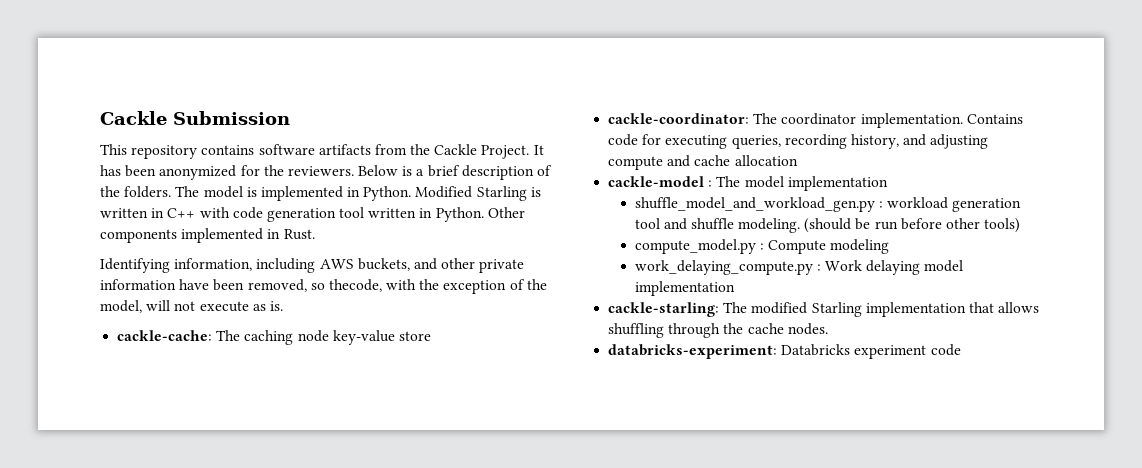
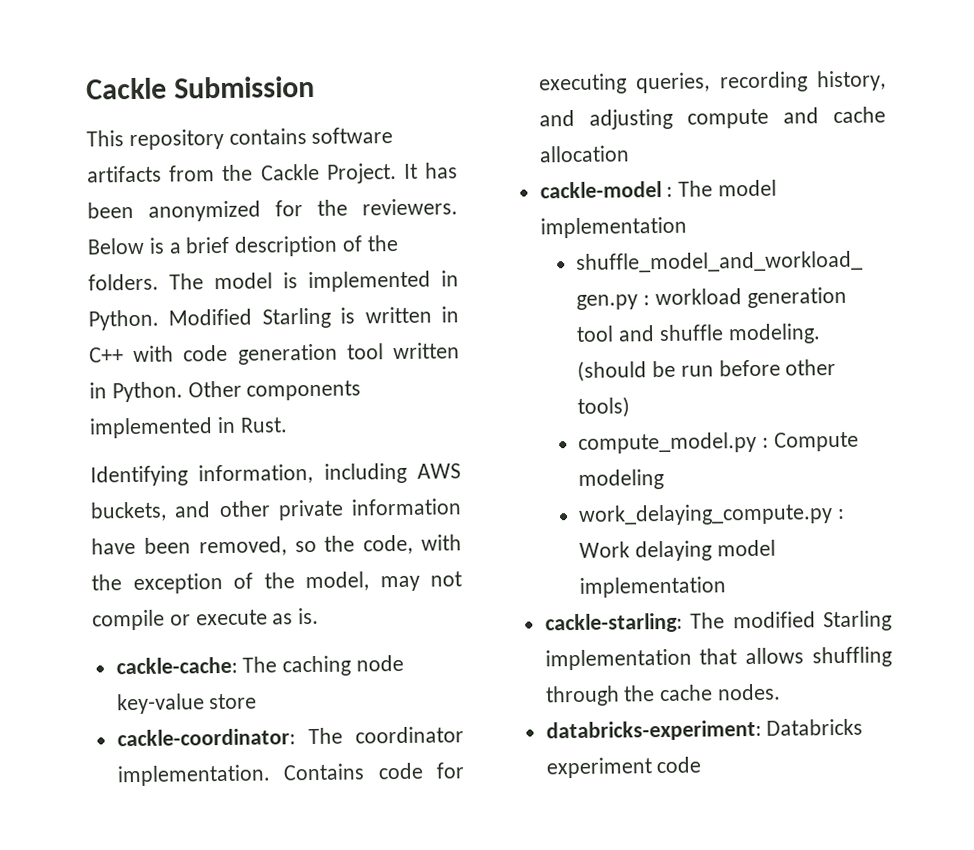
[328,279,382,292] thecode, -> [324,534,414,555] the code,
[146,300,196,311] will not -> [379,571,462,592] [92,609,191,631] may not compile or

